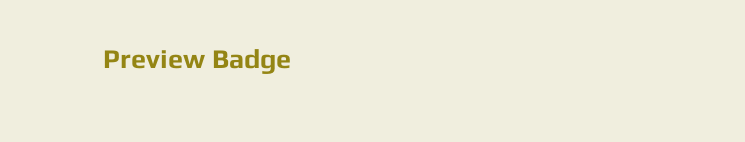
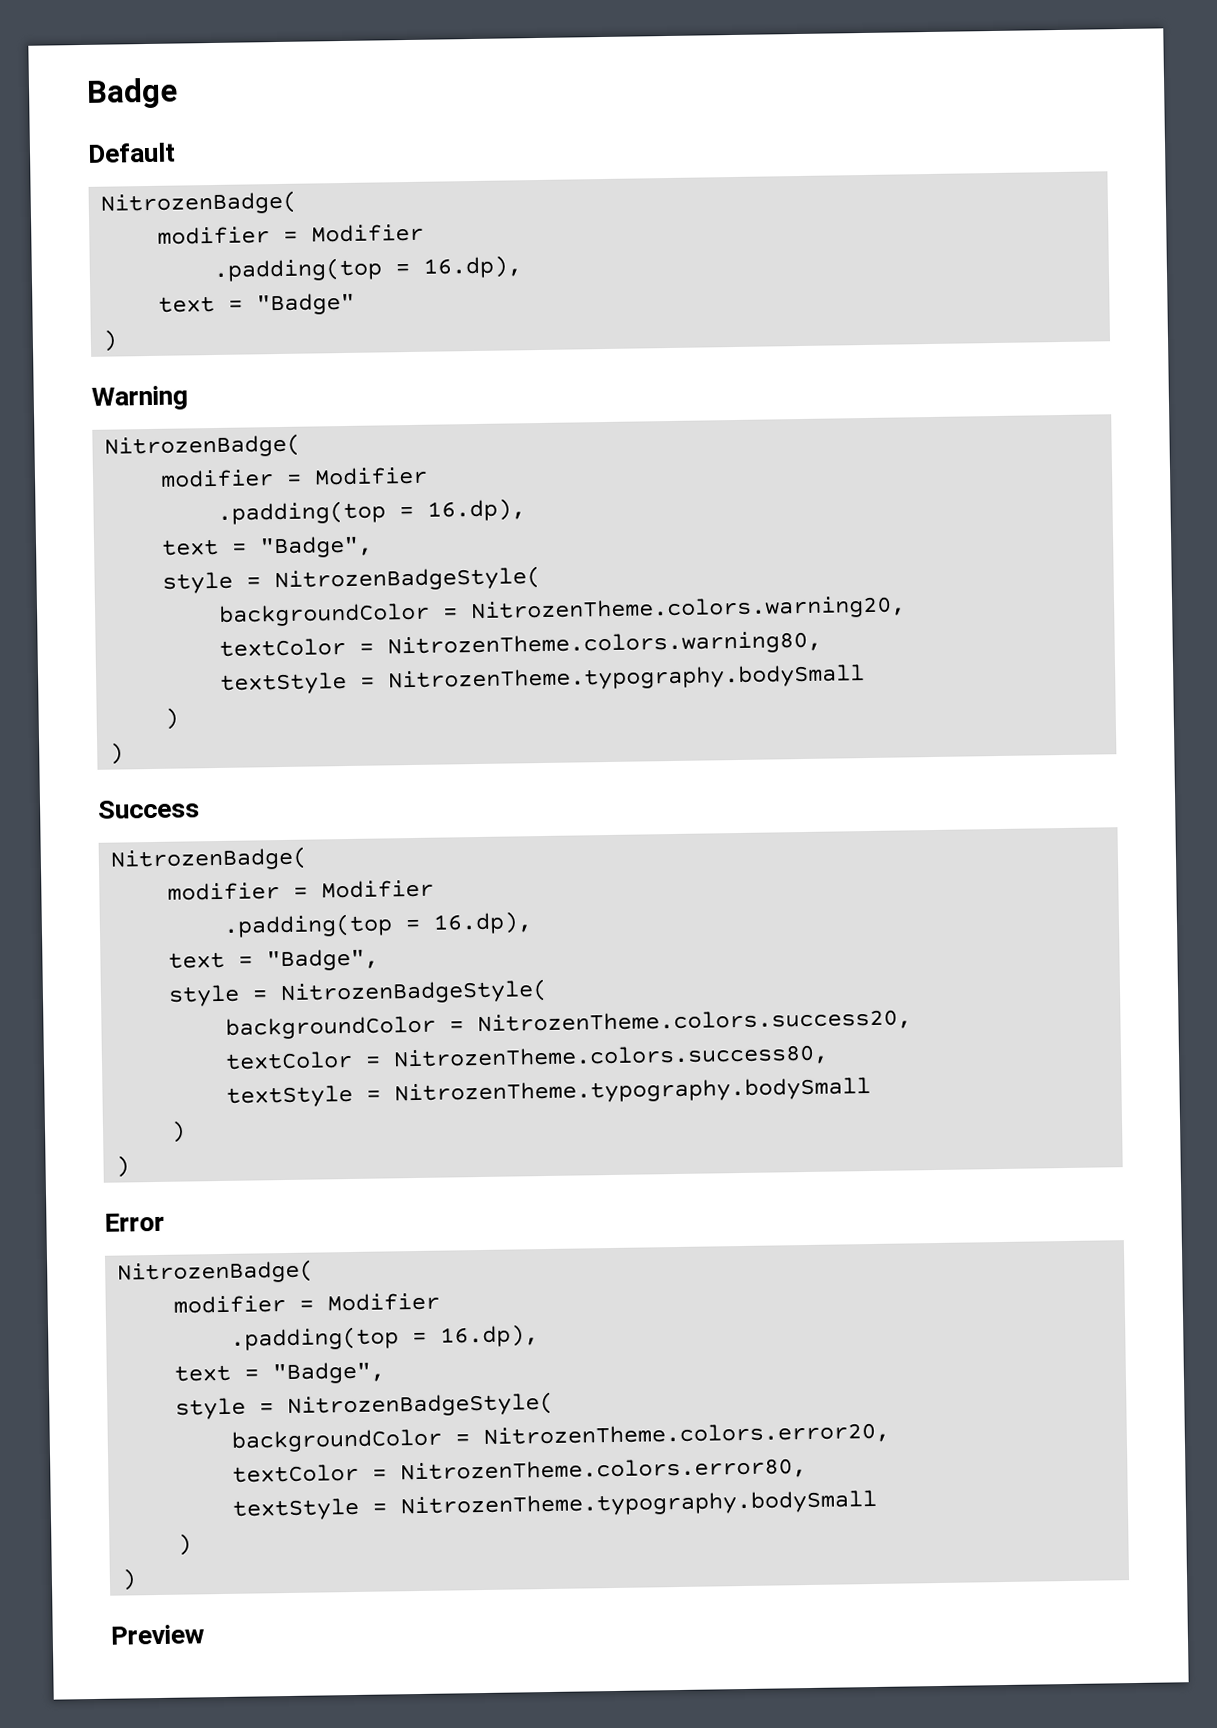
[103,49,292,74] Preview Badge -> [86,77,178,109] [87,142,176,163] [99,190,297,216] [156,223,424,245] [212,255,522,283] [157,292,355,316] [101,329,118,352] [91,385,188,411] [103,433,301,459] [159,466,428,488] [216,498,526,525] [160,535,373,559] [161,566,541,594] [217,595,906,627] [218,630,822,659] [219,664,865,695] [163,707,179,730] [108,742,124,765] [97,799,200,819] [109,846,308,872] [166,879,434,901] [222,911,533,938] [167,948,379,972] [167,978,548,1007] [224,1008,912,1040] [224,1043,829,1071] [225,1077,871,1108] [169,1120,186,1143] [114,1155,130,1178] [104,1212,165,1232] [116,1259,314,1285] [172,1292,440,1314] [229,1324,539,1351] [173,1361,385,1385] [174,1391,554,1420] [230,1421,890,1453] [231,1457,807,1484] [231,1489,877,1521] [176,1533,192,1556] [120,1568,137,1591] [110,1624,205,1645] Badge // Default // NitrozenBadge( // modifier = Modifier // .padding(top = 16.dp), // text = "Badge" // ) // Warning // NitrozenBadge( // modifier = Modifier // .padding(top = 16.dp), // text = "Badge", // style = NitrozenBadgeStyle( // backgroundColor = NitrozenTheme.colors.warning20, // textColor = NitrozenTheme.colors.warning80, // textStyle = NitrozenTheme.typography.bodySmall // ) // ) // Success // NitrozenBadge( // modifier = Modifier // .padding(top = 16.dp), // text = "Badge", // style = NitrozenBadgeStyle( // backgroundColor = NitrozenTheme.colors.success20, // textColor = NitrozenTheme.colors.success80, // textStyle = NitrozenTheme.typography.bodySmall // ) // ) // Error // NitrozenBadge( // modifier = Modifier // .padding(top = 16.dp), // text = "Badge", // style = NitrozenBadgeStyle( // backgroundColor = NitrozenTheme.colors.error20, // textColor = NitrozenTheme.colors.error80, // textStyle = NitrozenTheme.typography.bodySmall // ) // ) // Preview

